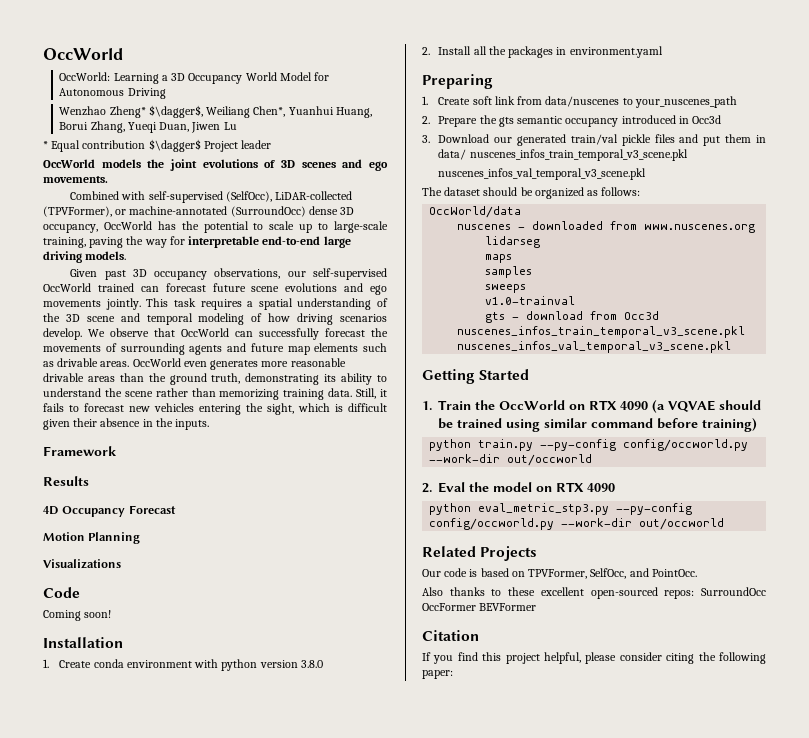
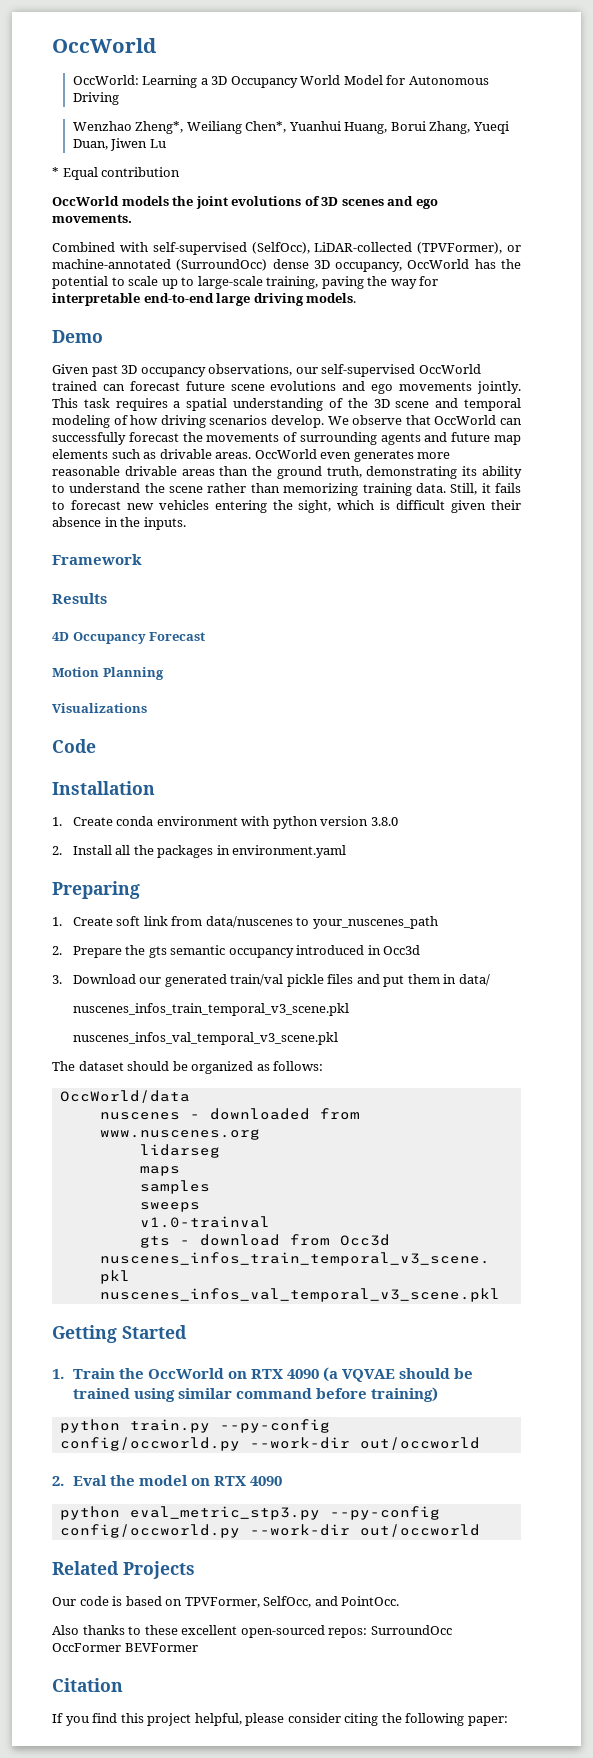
[109,105,203,118] Zheng* $\dagger$, -> [135,121,184,134] Zheng*,
[148,139,272,152] $\dagger$ Project leader -> (181, 172) none
(127, 255) none -> [52,330,103,343] // Demo
[43,610,112,621] // Coming soon! -> (96, 746) none
(467, 154) none -> (490, 980) //

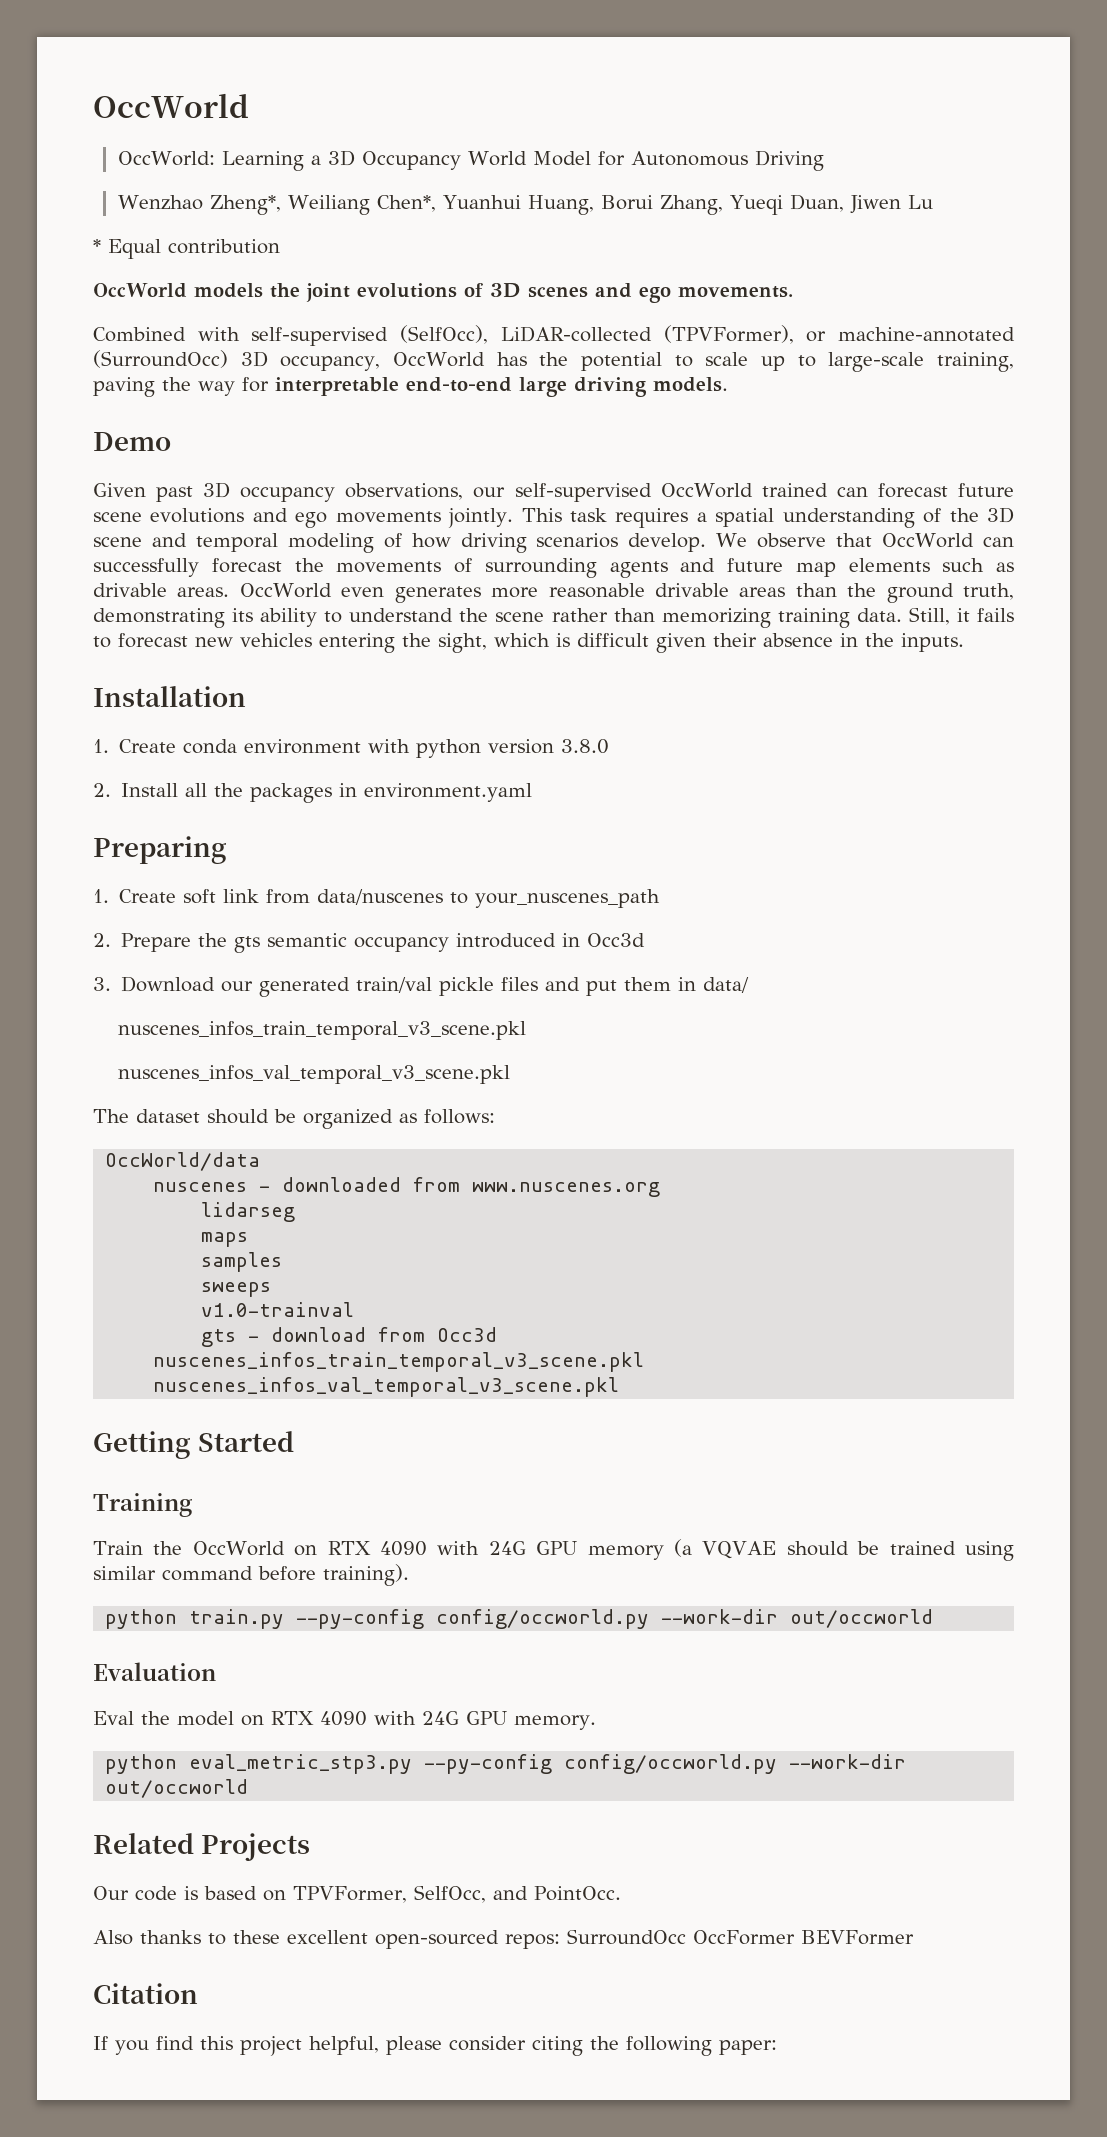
[272,259,309,269] dense -> (228, 359) none
[52,554,142,565] [52,593,107,604] [52,632,206,644] [52,667,164,680] [52,703,147,713] [52,739,96,753] // Framework // Results // 4D Occupancy Forecast // Motion Planning // Visualizations // Code -> (964, 642) none
[52,1369,64,1379] 1. -> [93,1493,192,1517] Training //
(319, 1374) none -> [437,1541,664,1560] with 24G GPU memory
[370,1387,438,1402] training) -> [323,1564,409,1586] training).
[52,1476,64,1486] 2. -> [93,1662,216,1681] Evaluation //
(282, 1481) none -> [374,1711,596,1730] with 24G GPU memory.

